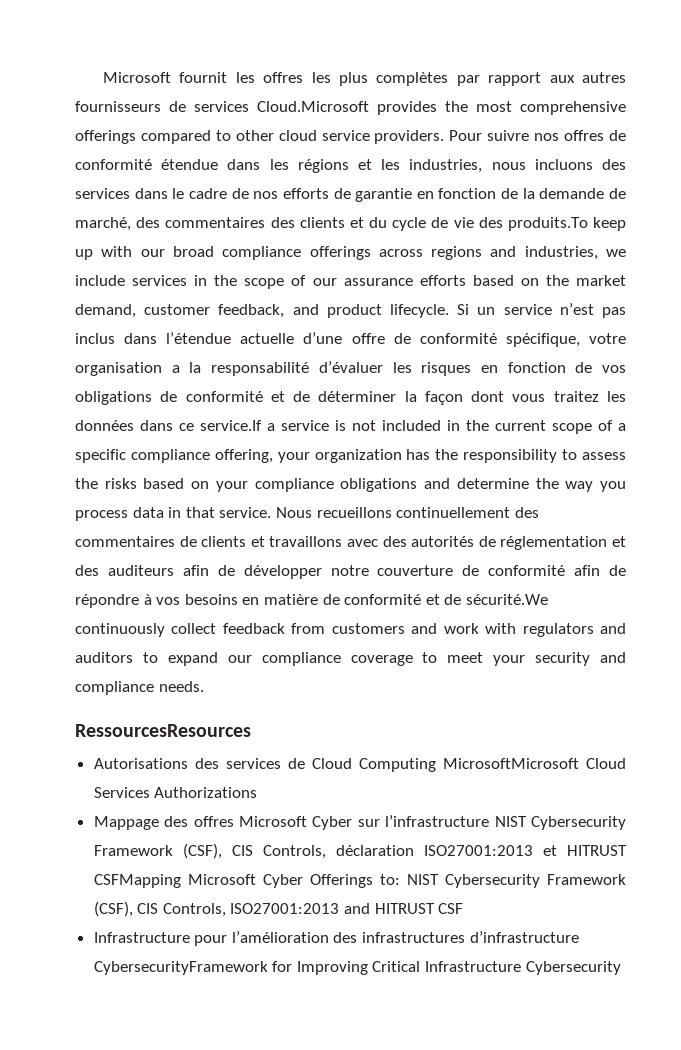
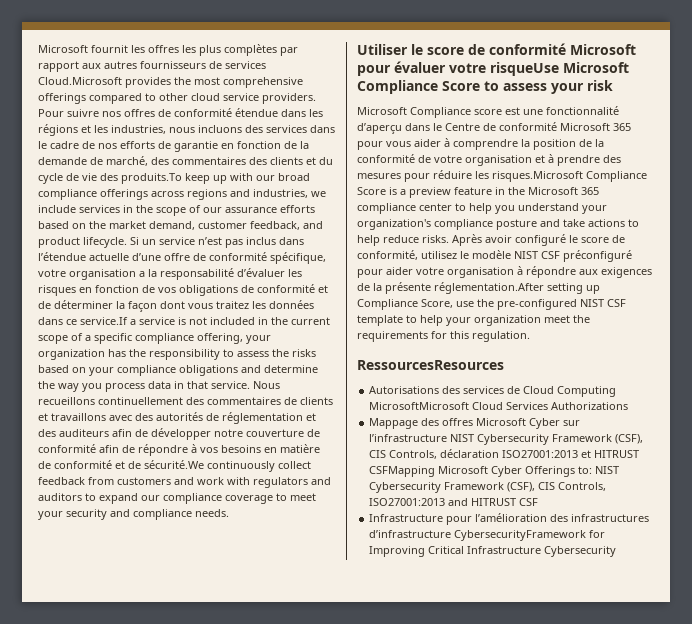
(204, 686) none -> [357,43,636,55] [357,61,629,76] [357,80,613,94] [357,106,619,118] [357,122,631,134] [357,138,604,150] [357,154,621,166] [357,170,647,182] [357,187,599,198] [357,203,607,214] [357,219,639,230] [357,234,625,246] [357,250,632,262] [357,266,652,278] [357,282,600,294] [357,299,626,310] [357,315,590,326] [357,331,530,342] // Utiliser le score de conformité Microsoft pour évaluer votre risqueUse Microsoft Compliance Score to assess your risk // Microsoft Compliance score est une fonctionnalité d’aperçu dans le Centre de conformité Microsoft 365 pour vous aider à comprendre la position de la conformité de votre organisation et à prendre des mesures pour réduire les risques.Microsoft Compliance Score is a preview feature in the Microsoft 365 compliance center to help you understand your organization's compliance posture and take actions to help reduce risks. Après avoir configuré le score de conformité, utilisez le modèle NIST CSF préconfiguré pour aider votre organisation à répondre aux exigences de la présente réglementation.After setting up Compliance Score, use the pre-configured NIST CSF template to help your organization meet the requirements for this regulation.

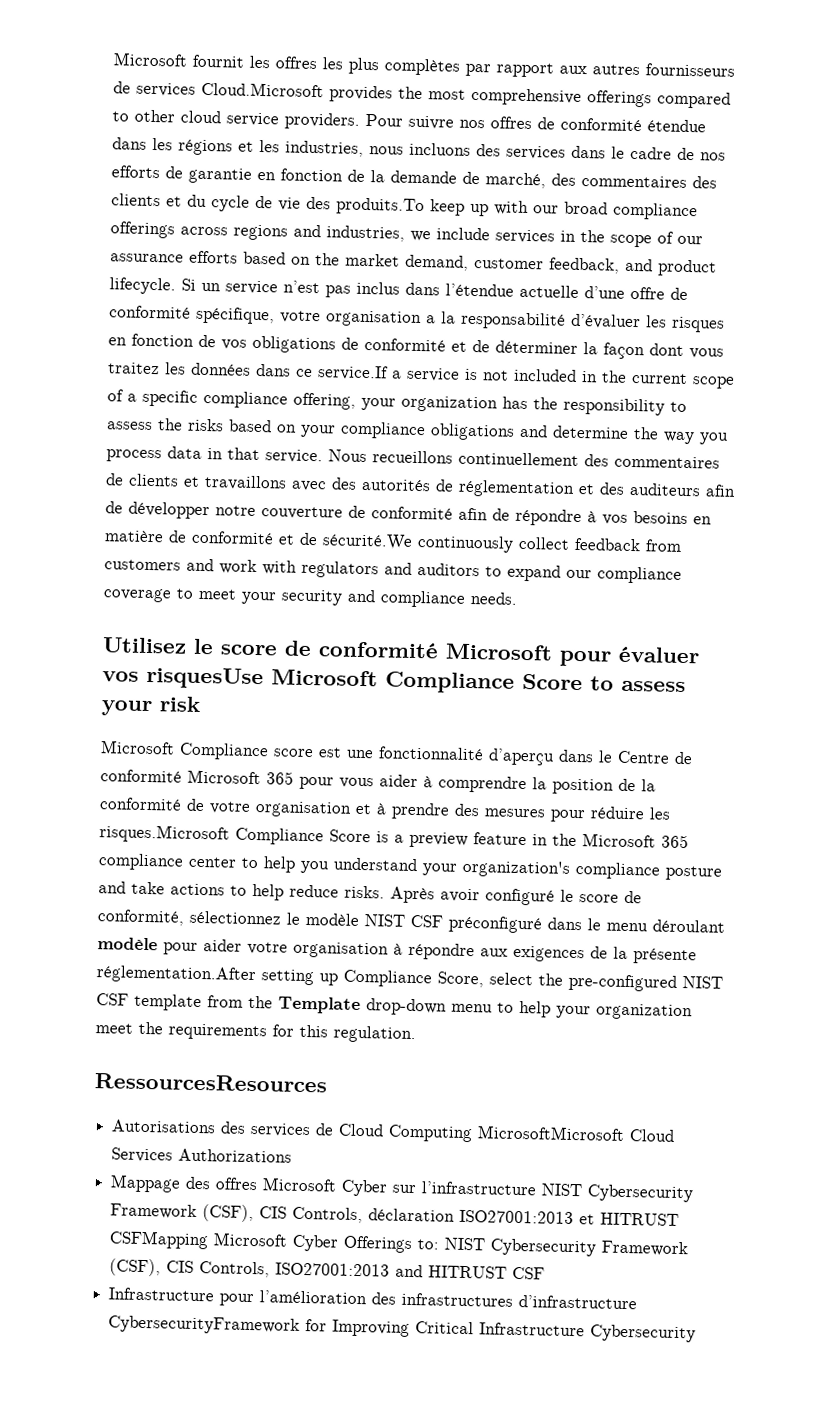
[357,44,408,55] Utiliser -> [102,637,187,654] Utilisez
[449,62,559,76] votre risqueUse -> [102,666,264,690] vos risquesUse
[421,251,457,259] utilisez -> [189,910,282,925] sélectionnez
(632, 256) none -> [547,917,725,933] [97,937,158,951] dans le menu déroulant modèle
[456,301,474,307] use -> [489,972,533,986] select
(403, 320) none -> [207,995,493,1016] from the Template drop-down menu

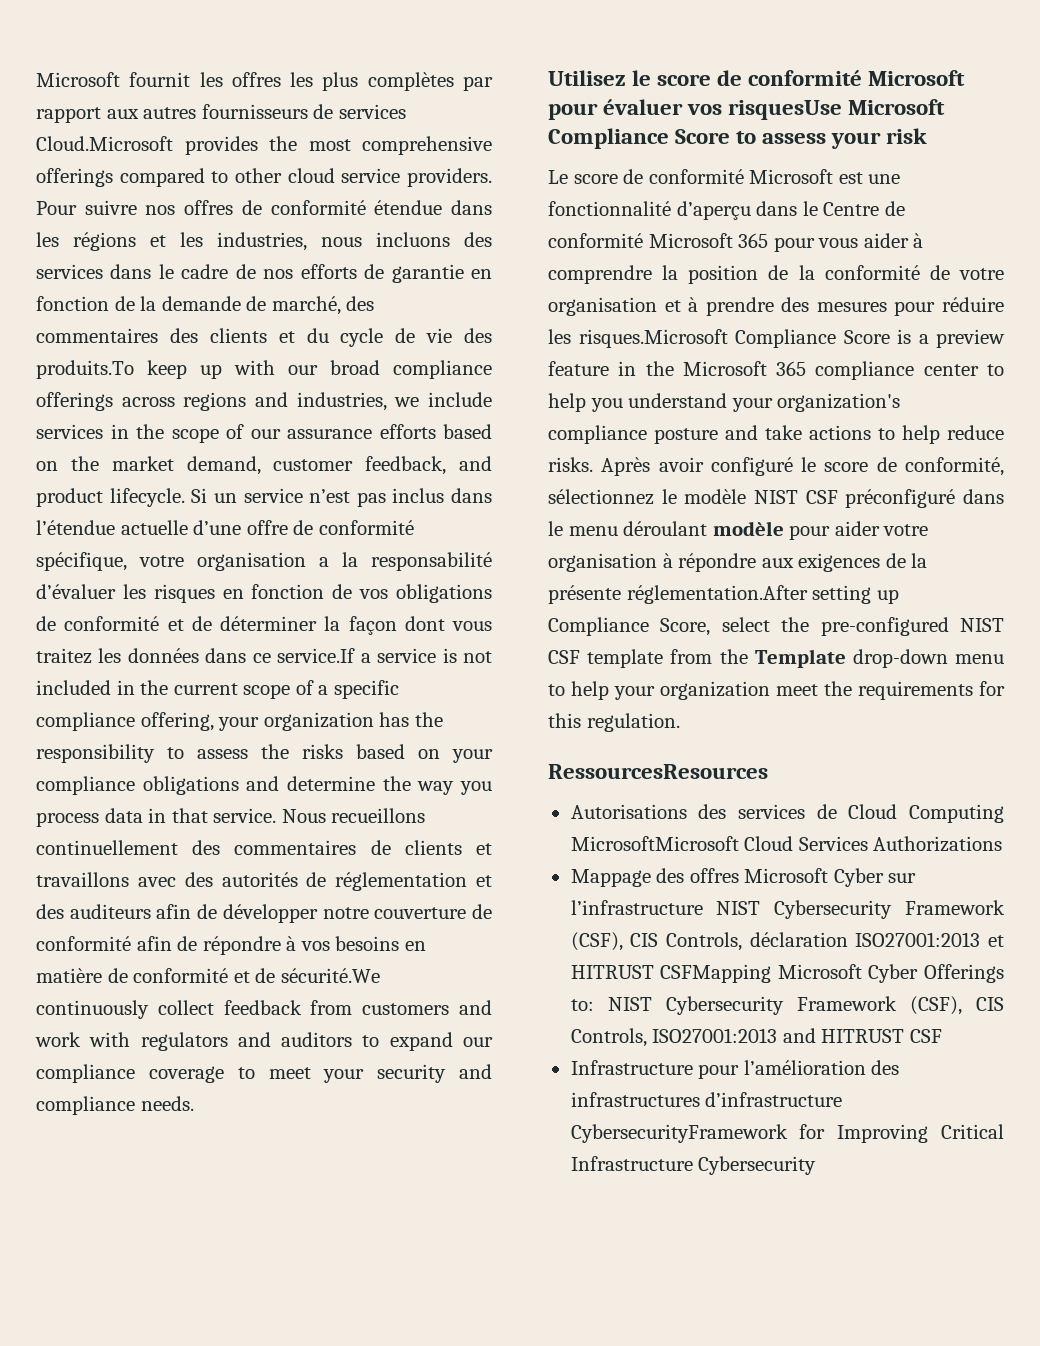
[100,740,314,761] Microsoft Compliance score -> [548,169,834,184] Le score de conformité Microsoft

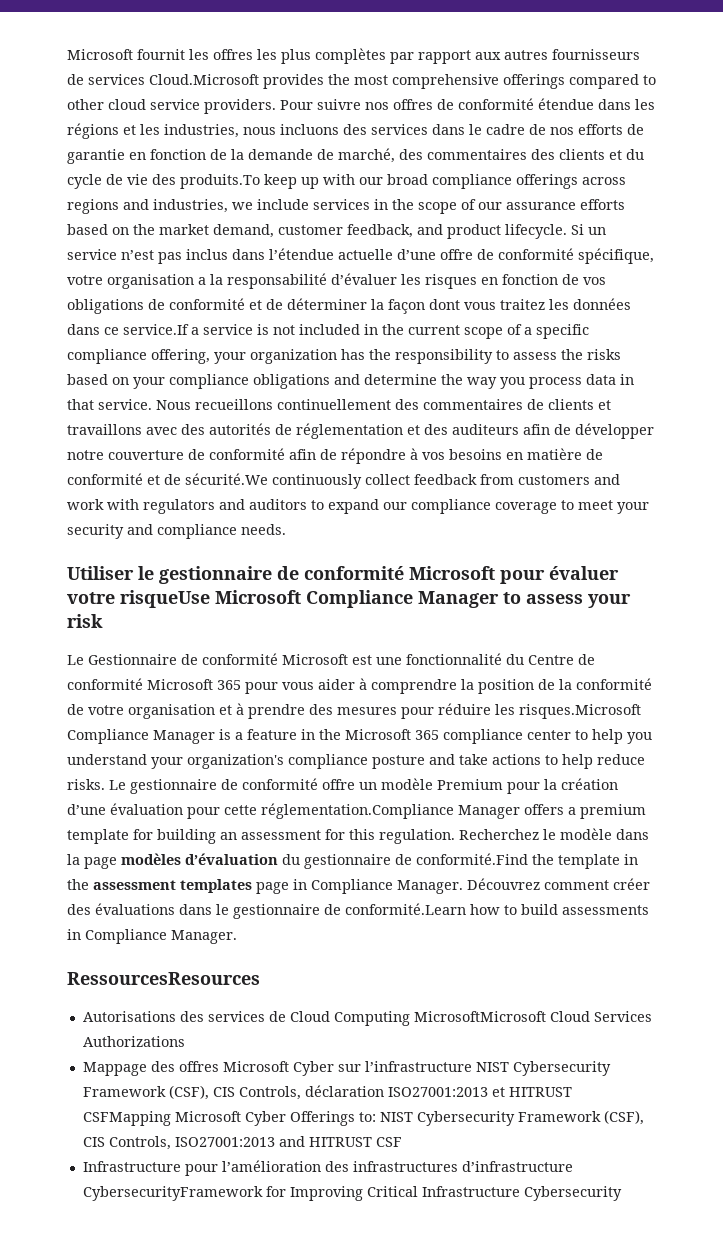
[548,70,712,86] Utilisez le score -> [67,566,272,584] Utiliser le gestionnaire
[687,100,843,120] vos risquesUse -> [67,590,210,608] votre risqueUse
[675,129,731,144] Score -> [418,591,499,608] Manager
[573,174,618,184] score -> [88,654,177,665] Gestionnaire
[676,201,818,220] d’aperçu dans le -> [506,654,524,665] du
[843,330,890,344] Score -> [153,730,215,744] Manager
[936,329,1005,348] preview -> (243, 736) none
[601,457,1004,476] [548,489,1004,508] [548,521,929,540] [548,553,928,572] [548,585,899,604] [548,617,1005,636] [548,649,1004,668] [548,681,1005,700] [548,713,680,732] Après avoir configuré le score de conformité, sélectionnez le modèle NIST CSF préconfiguré dans le menu déroulant modèle pour aider votre organisation à répondre aux exigences de la présente réglementation.After setting up Compliance Score, select the pre-configured NIST CSF template from the Template drop-down menu to help your organization meet the requirements for this regulation. -> [109,778,618,794] [67,803,646,819] [67,828,649,844] [67,853,638,869] [67,878,650,894] [67,903,649,919] [67,929,237,944] Le gestionnaire de conformité offre un modèle Premium pour la création d’une évaluation pour cette réglementation.Compliance Manager offers a premium template for building an assessment for this regulation. Recherchez le modèle dans la page modèles d’évaluation du gestionnaire de conformité.Find the template in the assessment templates page in Compliance Manager. Découvrez comment créer des évaluations dans le gestionnaire de conformité.Learn how to build assessments in Compliance Manager.

